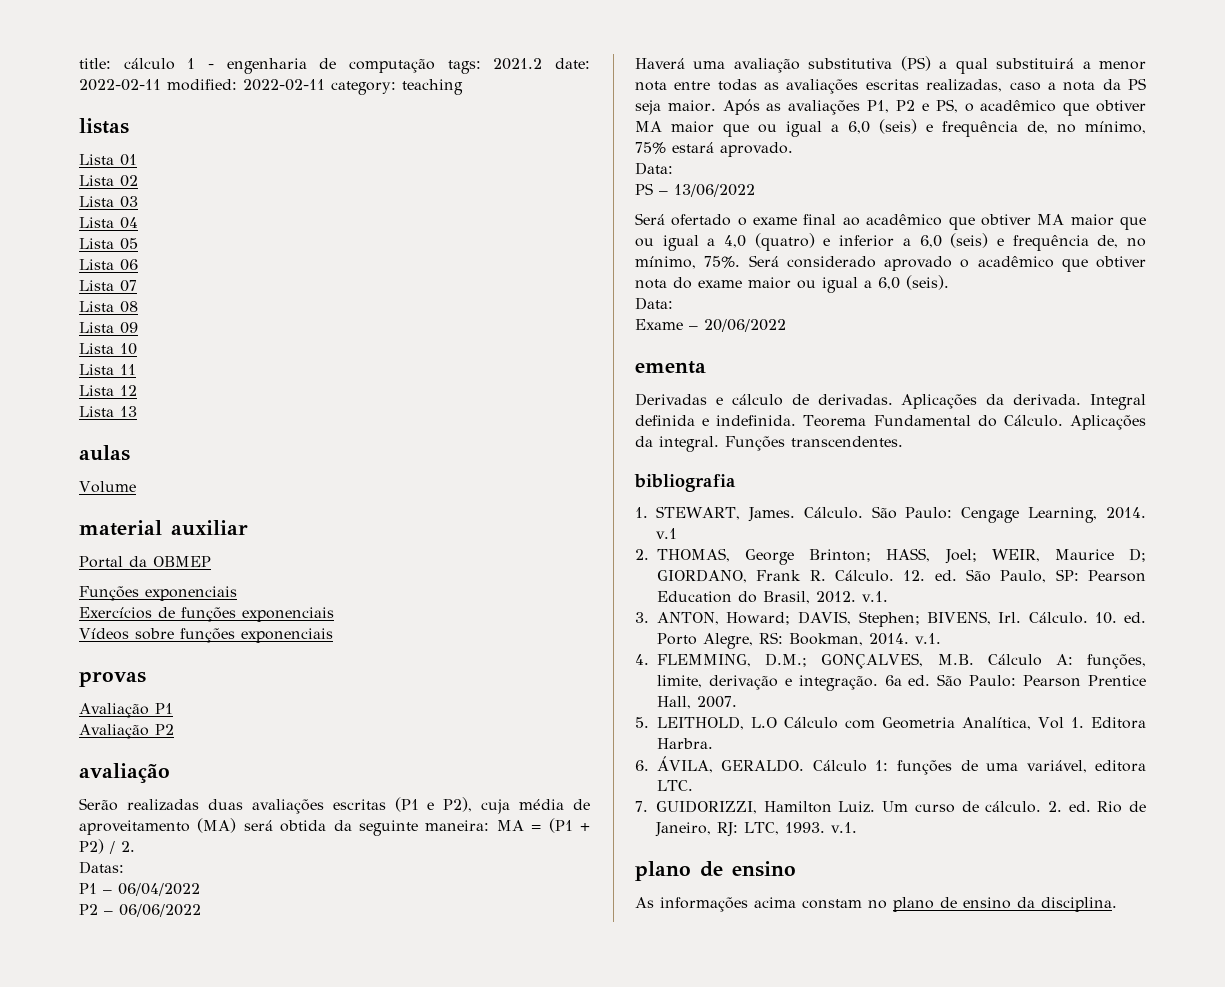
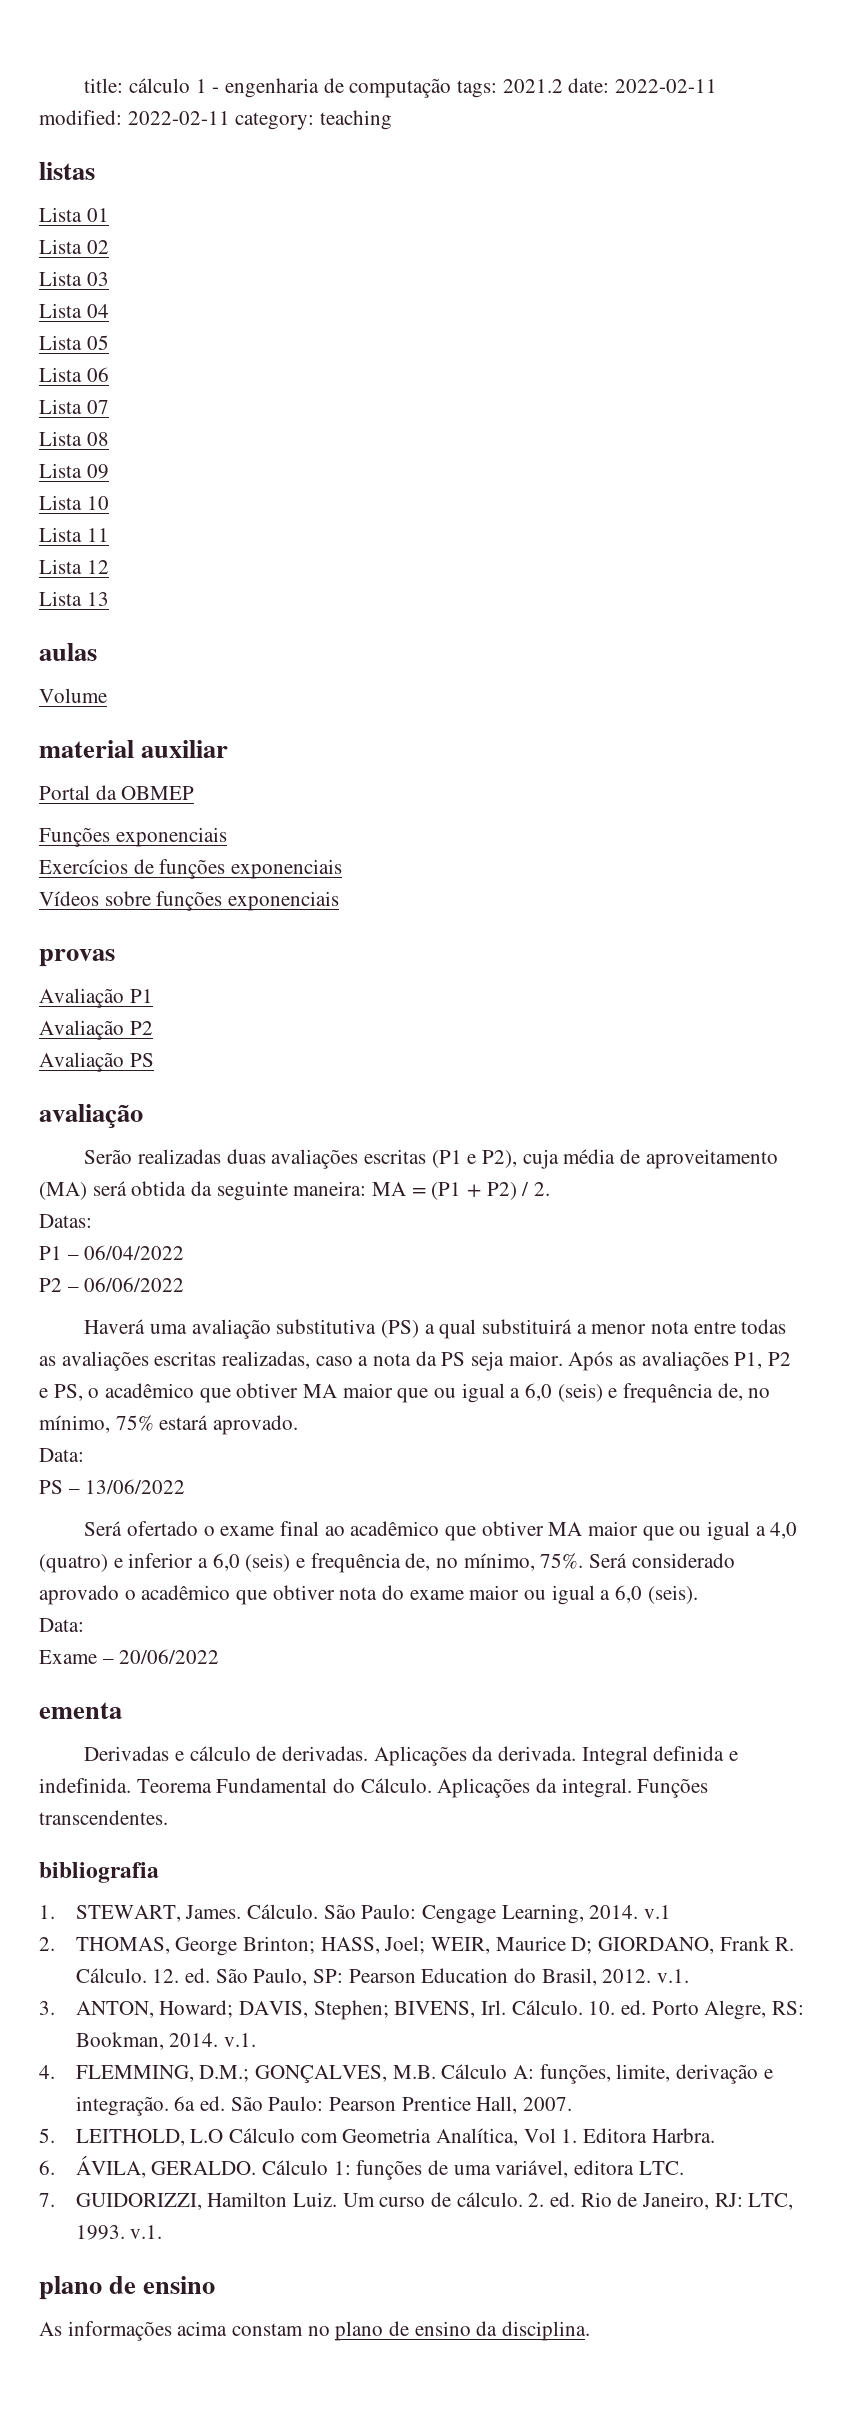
(174, 729) none -> [39,1052,154,1072] // Avaliação PS

